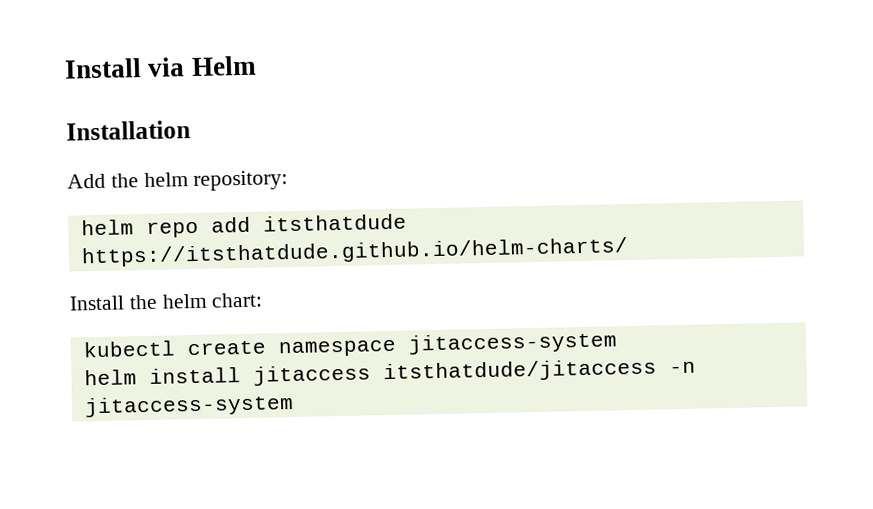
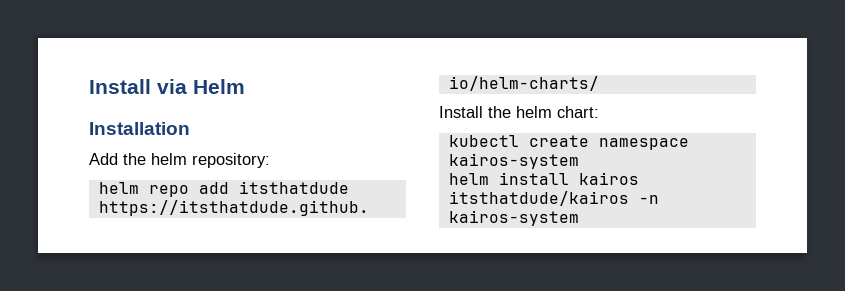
[407,331,618,355] jitaccess-system -> [448,153,579,169] kairos-system
[252,358,696,386] [83,393,294,418] jitaccess itsthatdude/jitaccess -n jitaccess-system -> [578,172,639,185] [448,191,659,206] [448,210,579,226] kairos itsthatdude/kairos -n kairos-system

